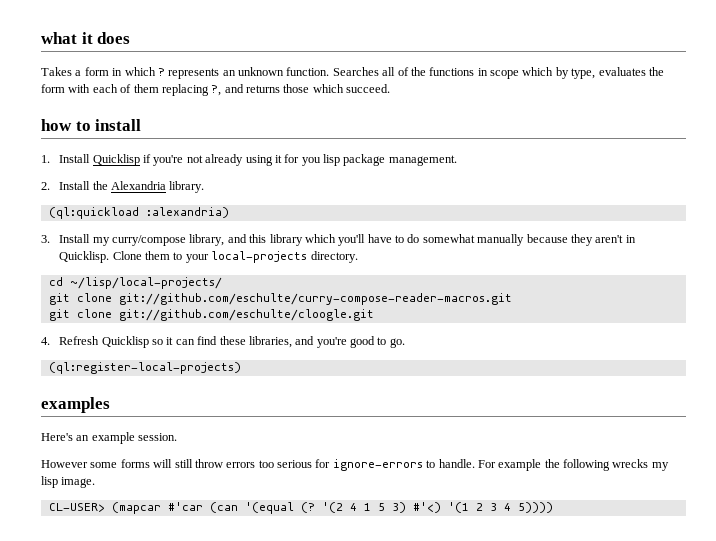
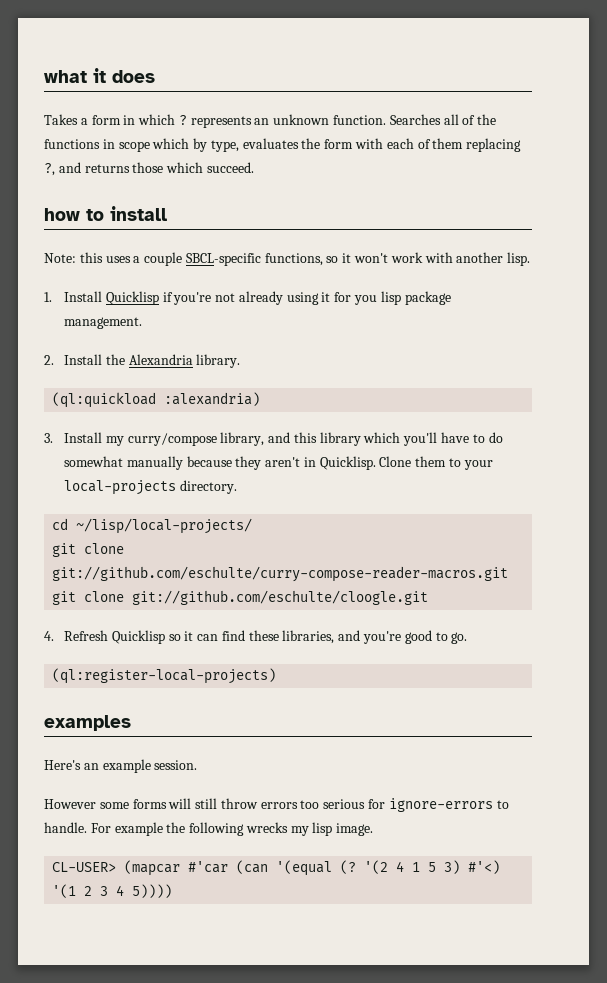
(142, 125) none -> [44,252,531,266] // Note: this uses a couple SBCL-specific functions, so it won't work with another lisp.

